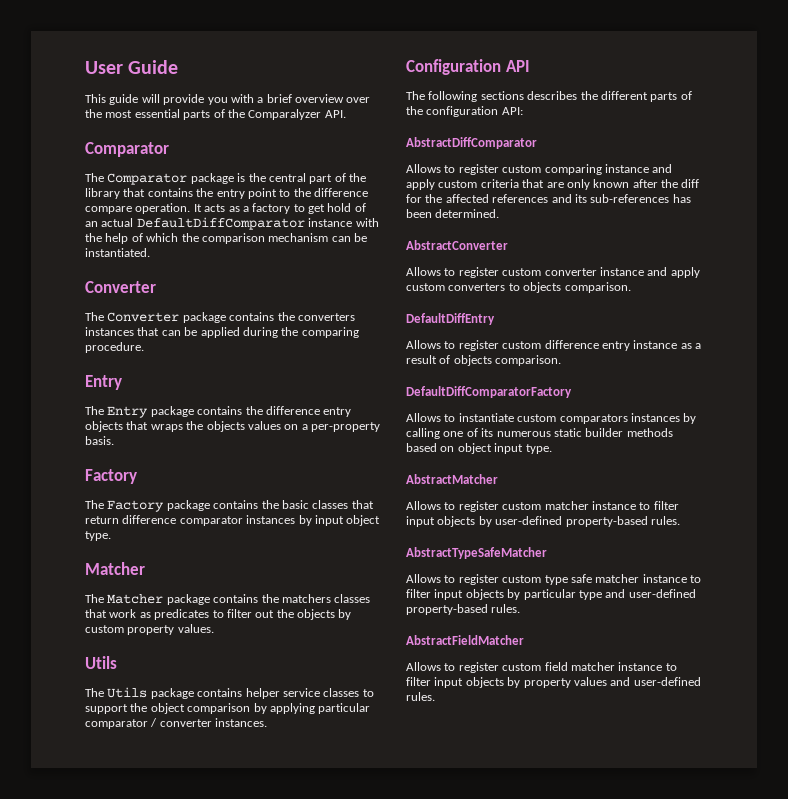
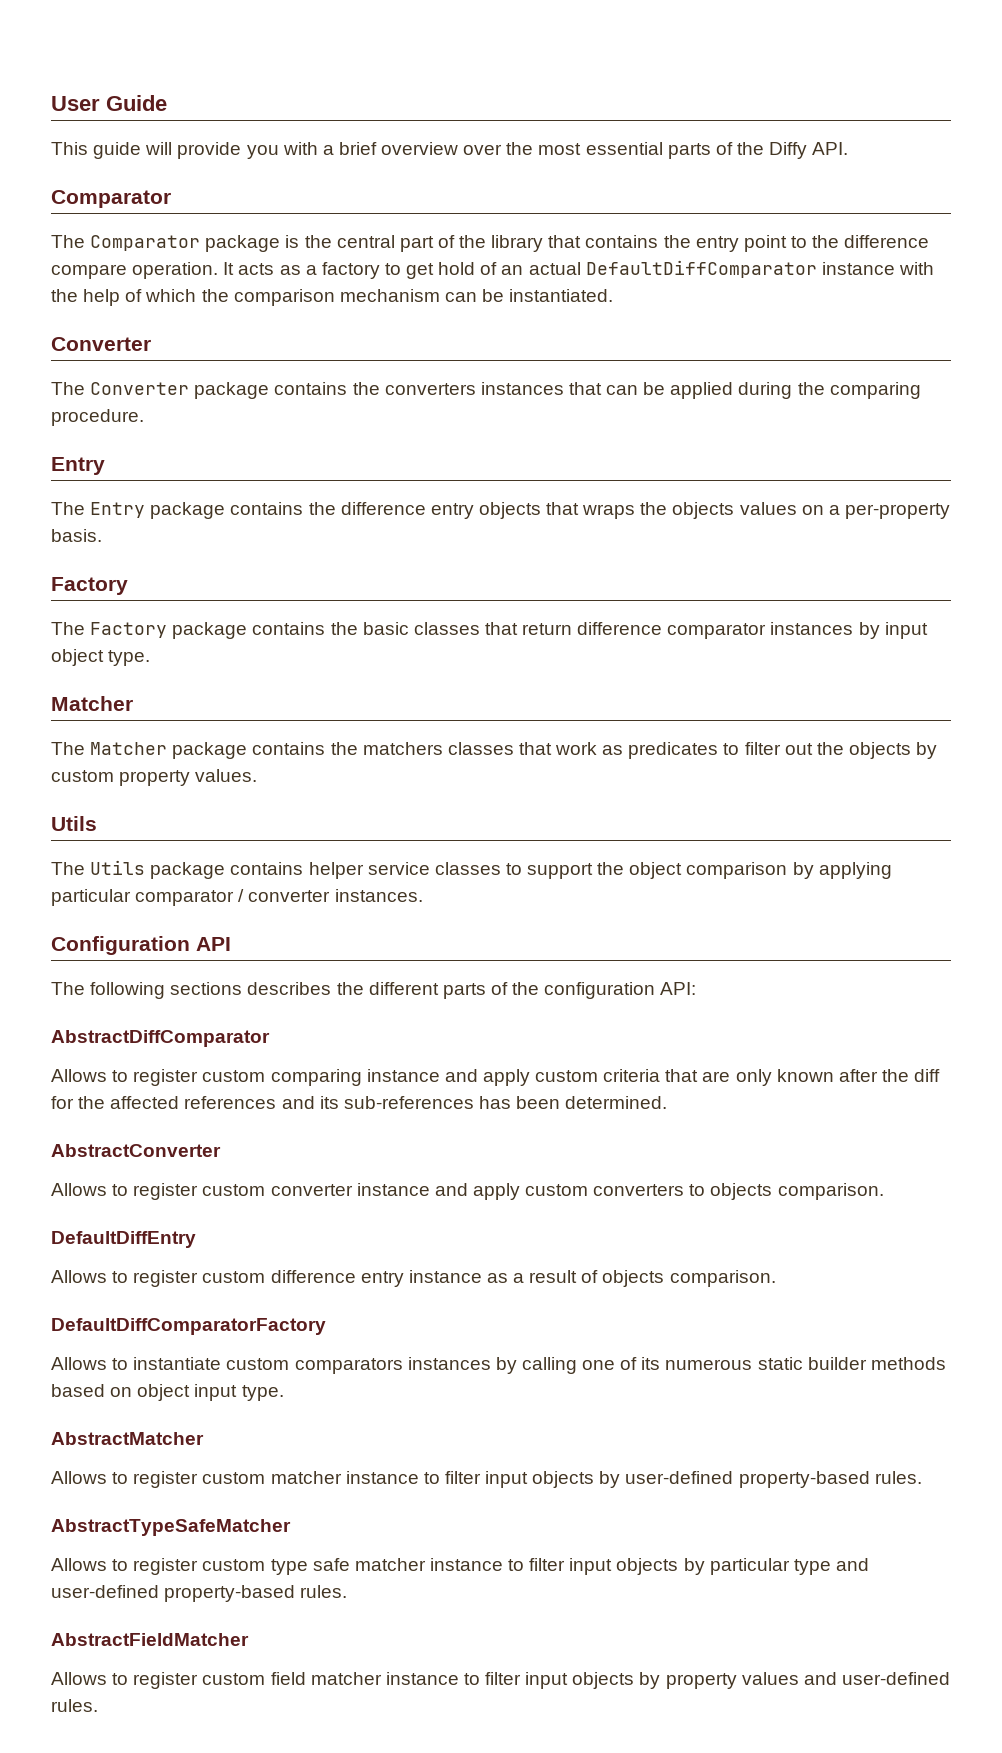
[248,109,322,120] Comparalyzer -> [769,142,808,159] Diffy

